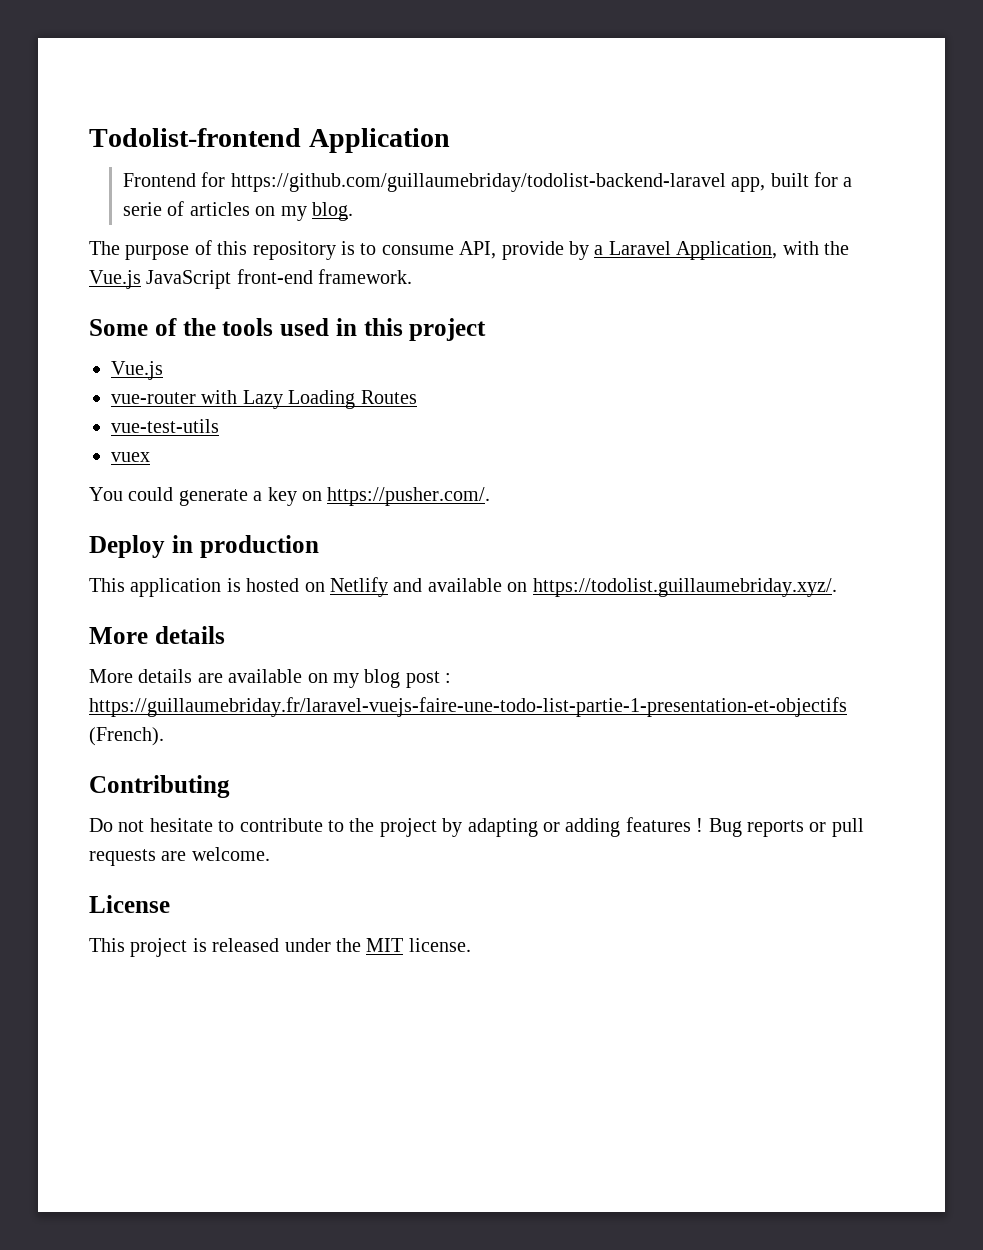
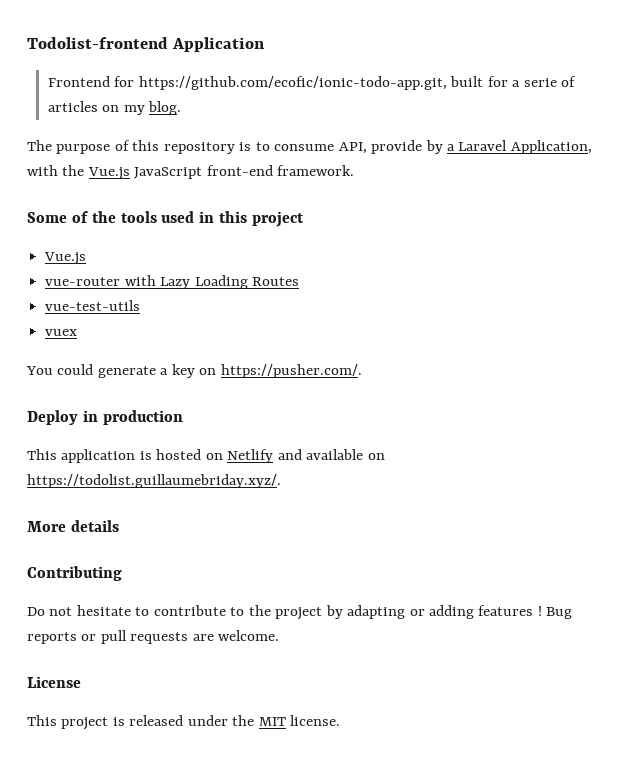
[230,173,766,192] https://github.com/guillaumebriday/todolist-backend-laravel app, -> [138,76,447,90] https://github.com/ecofic/ionic-todo-app.git,
[89,669,452,688] [89,697,847,717] [89,727,164,746] // More details are available on my blog post : https://guillaumebriday.fr/laravel-vuejs-faire-une-todo-list-partie-1-presentation-et-objectifs (French). -> (119, 526) none

